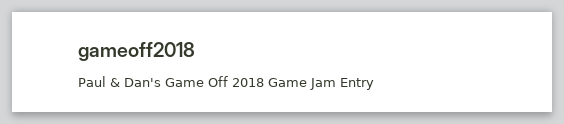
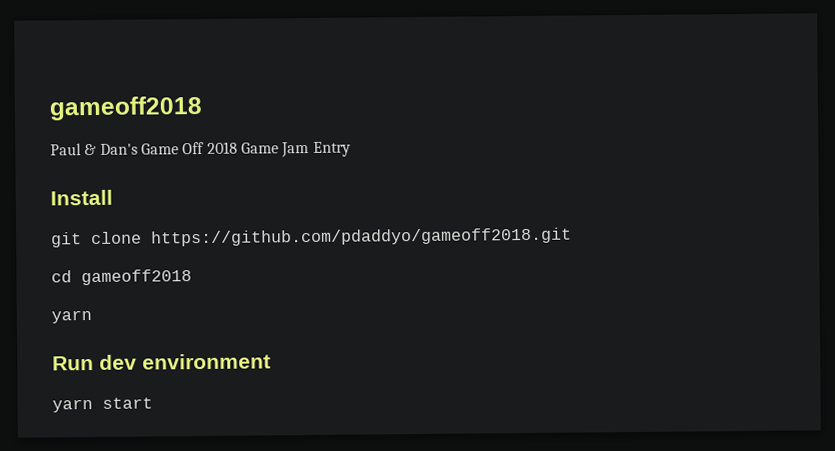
(374, 84) none -> [50,189,113,206] [51,227,572,248] [51,269,192,286] [51,310,92,324] [52,353,271,371] [52,397,153,413] // Install // git clone https://github.com/pdaddyo/gameoff2018.git // cd gameoff2018 // yarn // Run dev environment // yarn start

